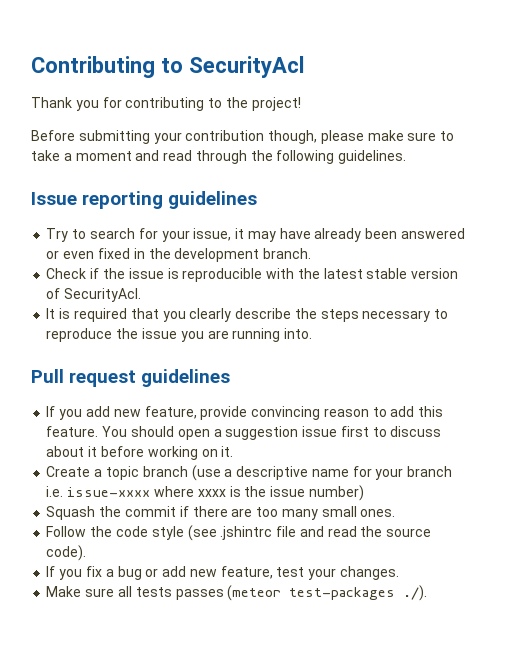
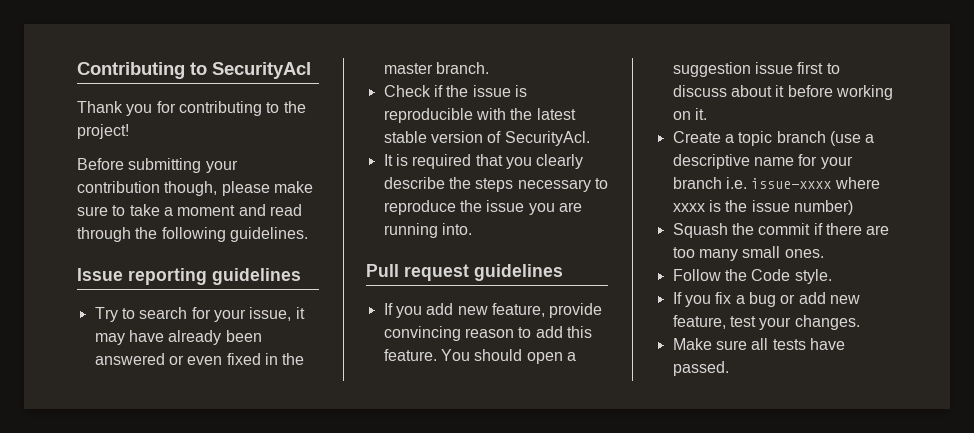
[174,248,260,262] development -> [383,63,433,74] master
[115,525,432,541] [46,545,87,561] code style (see .jshintrc file and read the source code). -> [751,269,832,284] Code style.
[175,585,428,601] passes (meteor test-packages ./). -> [809,338,845,350] [672,361,729,376] have passed.

